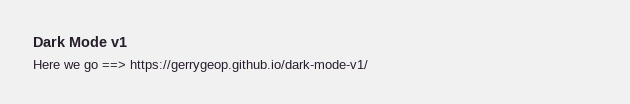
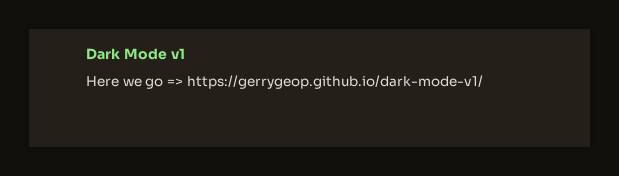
[102,61,126,69] ==> -> [166,78,183,86] =>

